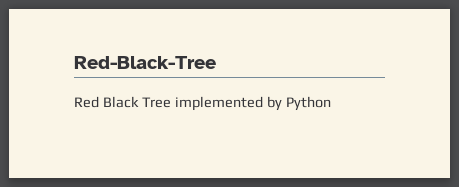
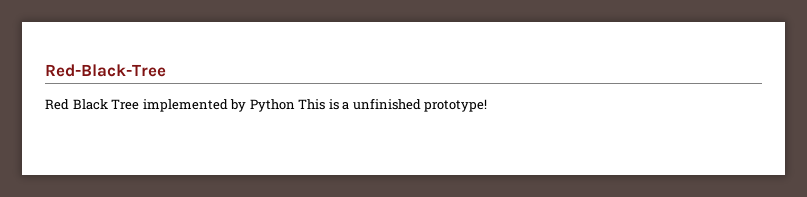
(331, 103) none -> [298,98,488,112] This is a unfinished prototype!

